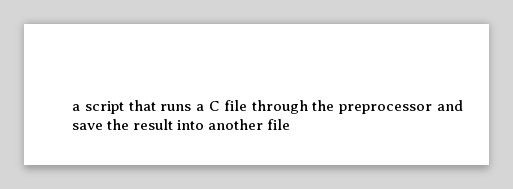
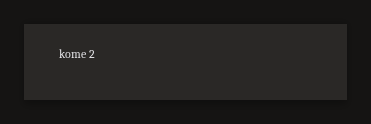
[72,100,464,114] [72,119,291,130] a script that runs a C file through the preprocessor and save the result into another file -> [59,49,96,58] kome 2

